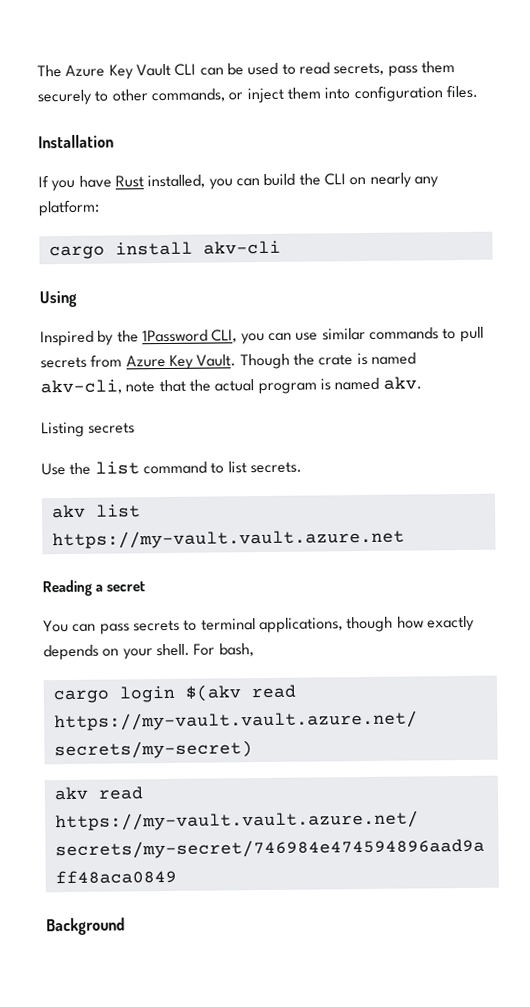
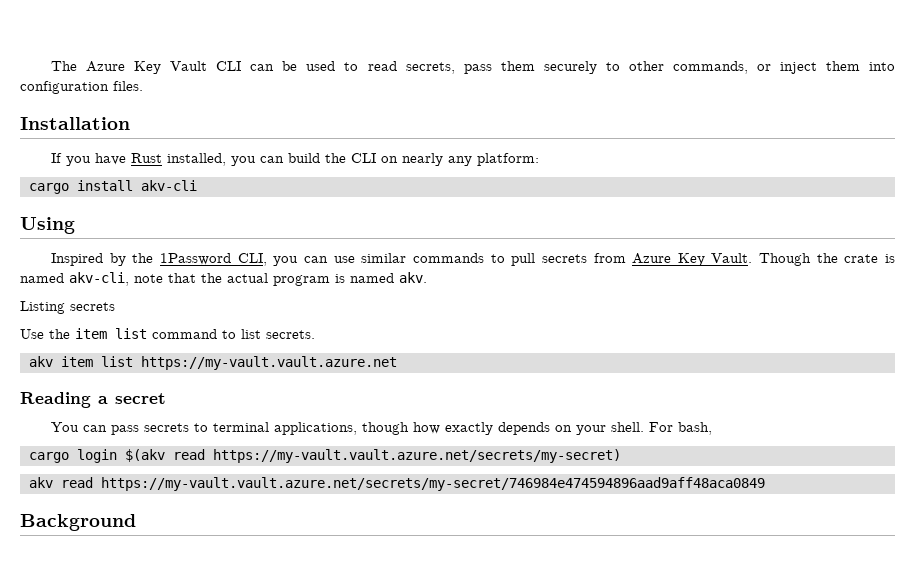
(92, 468) none -> [75,328,107,339] item
(86, 511) none -> [61,356,93,367] item

